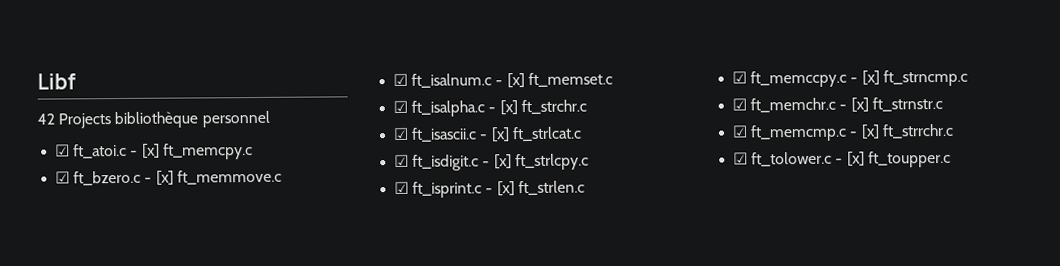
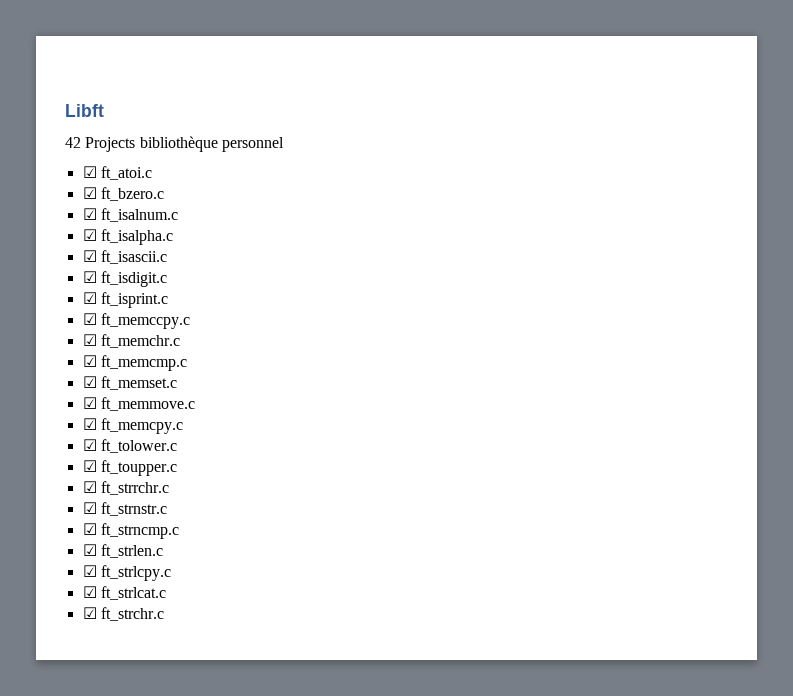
[37,73,76,90] Libf -> [65,104,104,117] Libft
[130,143,253,160] [55,169,282,186] [393,72,613,89] [393,99,587,117] [393,126,582,143] [394,153,589,171] [394,180,585,198] [732,69,968,88] [732,96,943,113] [732,123,954,142] [733,150,951,168] - [x] ft_memcpy.c // ☑ ft_bzero.c - [x] ft_memmove.c // ☑ ft_isalnum.c - [x] ft_memset.c // ☑ ft_isalpha.c - [x] ft_strchr.c // ☑ ft_isascii.c - [x] ft_strlcat.c // ☑ ft_isdigit.c - [x] ft_strlcpy.c // ☑ ft_isprint.c - [x] ft_strlen.c // ☑ ft_memccpy.c - [x] ft_strncmp.c // ☑ ft_memchr.c - [x] ft_strnstr.c // ☑ ft_memcmp.c - [x] ft_strrchr.c // ☑ ft_tolower.c - [x] ft_toupper.c -> [82,187,164,201] [82,208,178,222] [82,229,173,245] [82,250,167,264] [82,271,167,287] [82,292,168,308] [82,313,190,329] [82,334,180,348] [82,355,187,371] [82,376,177,390] [82,397,195,411] [82,418,183,434] [82,439,177,453] [82,460,177,476] [82,481,169,495] [82,502,167,516] [82,523,179,539] [82,544,163,558] [82,565,171,581] [82,586,166,600] [82,607,164,621] // ☑ ft_bzero.c // ☑ ft_isalnum.c // ☑ ft_isalpha.c // ☑ ft_isascii.c // ☑ ft_isdigit.c // ☑ ft_isprint.c // ☑ ft_memccpy.c // ☑ ft_memchr.c // ☑ ft_memcmp.c // ☑ ft_memset.c // ☑ ft_memmove.c // ☑ ft_memcpy.c // ☑ ft_tolower.c // ☑ ft_toupper.c // ☑ ft_strrchr.c // ☑ ft_strnstr.c // ☑ ft_strncmp.c // ☑ ft_strlen.c // ☑ ft_strlcpy.c // ☑ ft_strlcat.c // ☑ ft_strchr.c

